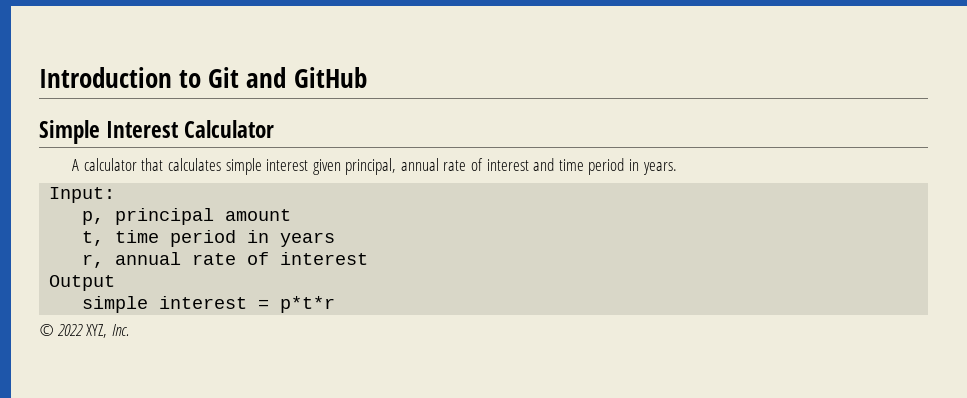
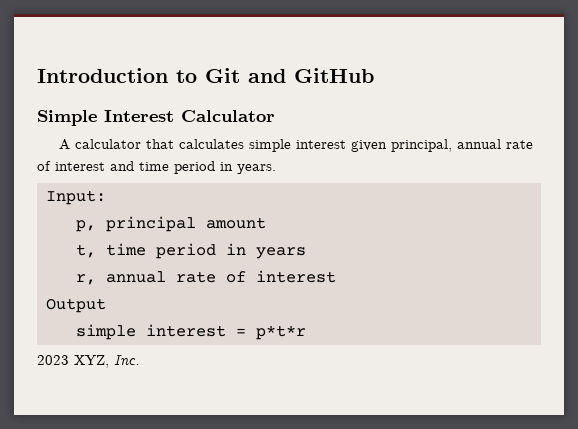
[39,324,83,336] © 2022 -> [37,355,69,365] 2023

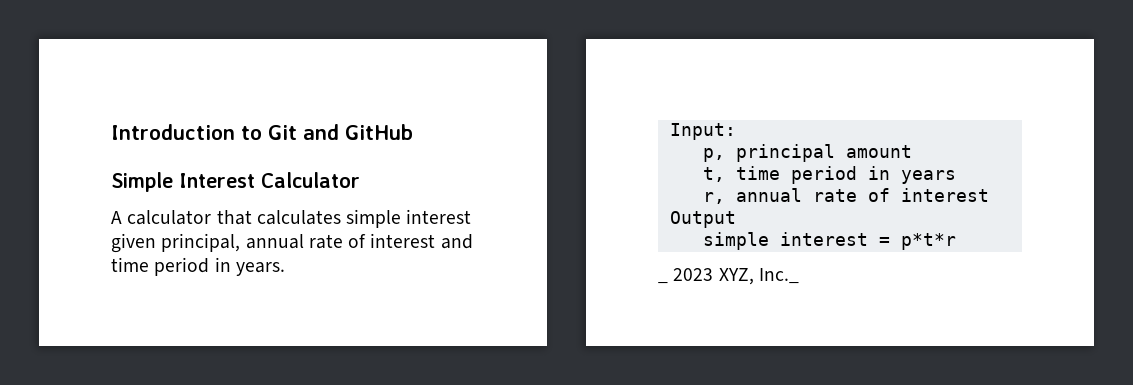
(306, 332) none -> [658,281,668,284] _
[114,355,140,366] Inc. -> [758,268,799,284] Inc._

